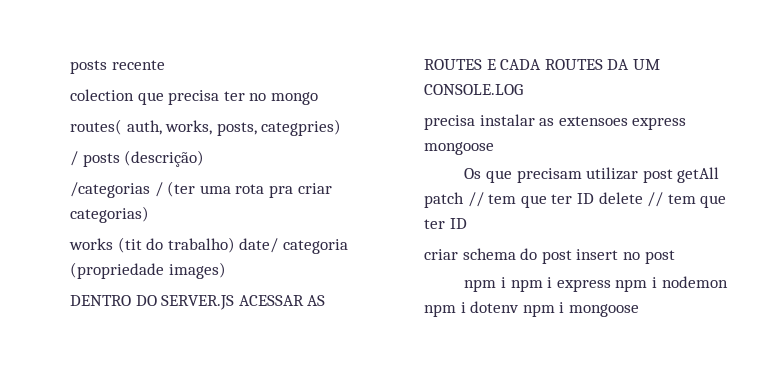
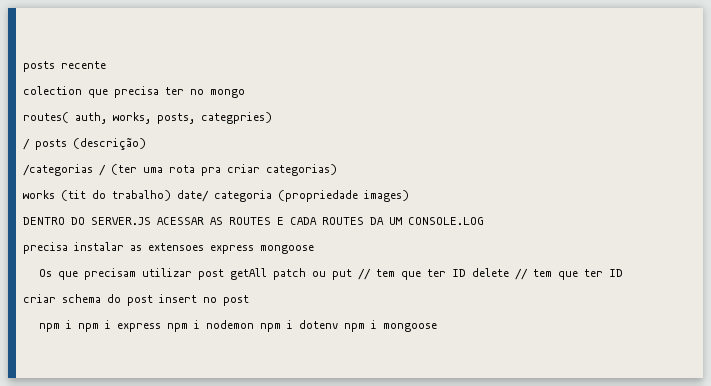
(464, 200) none -> [312,269,353,280] ou put

